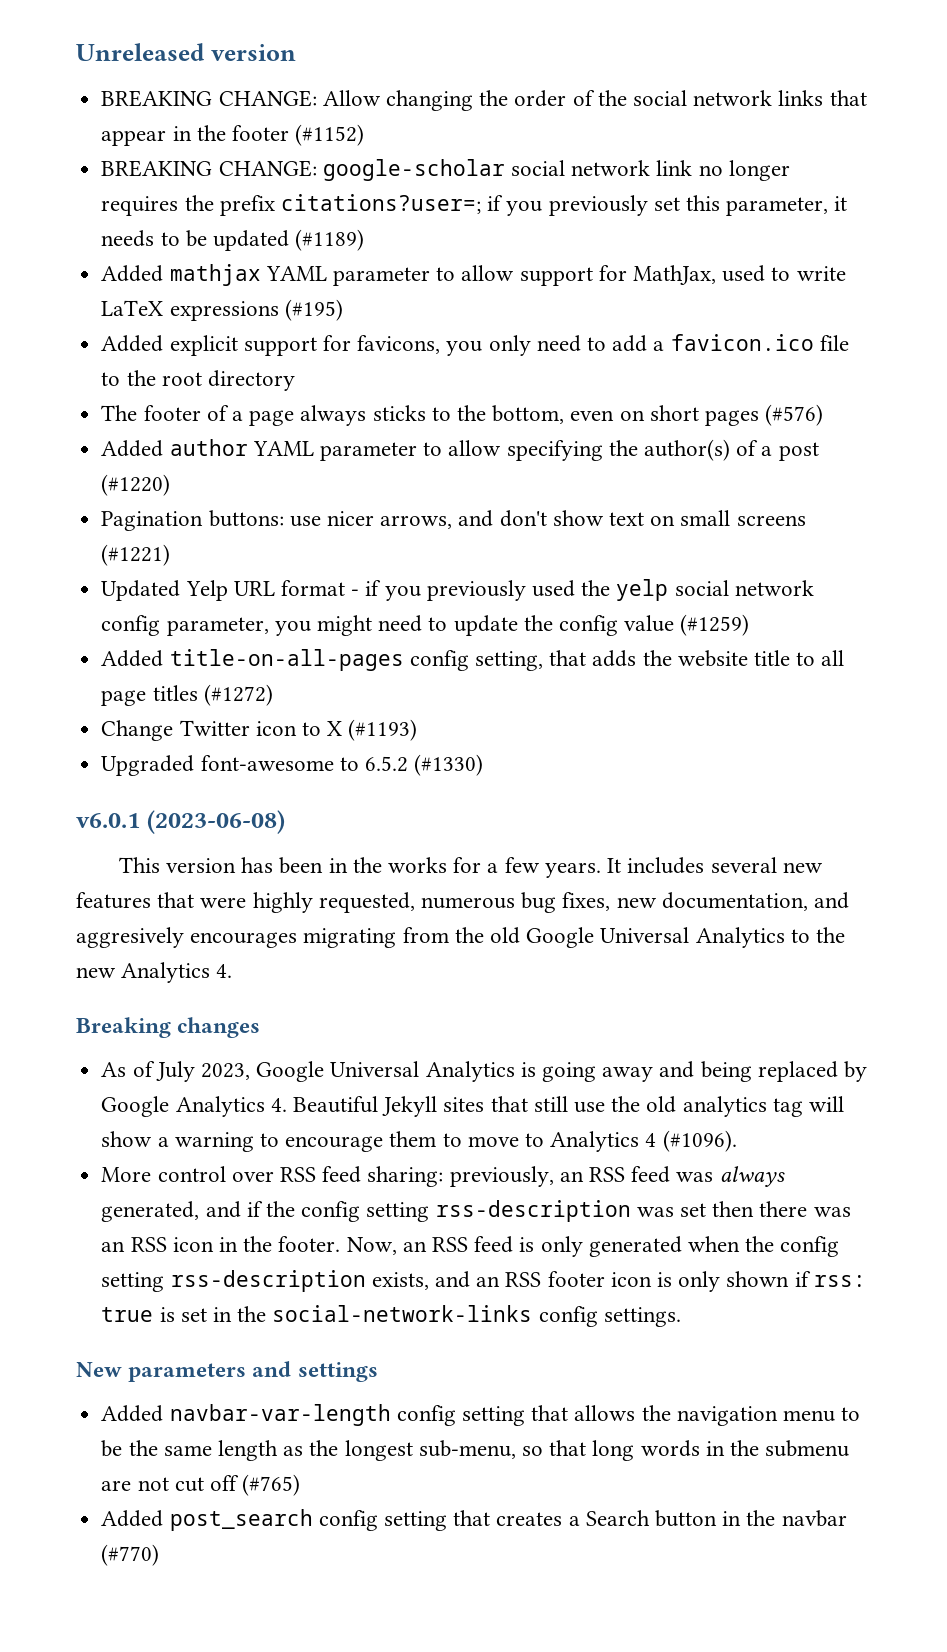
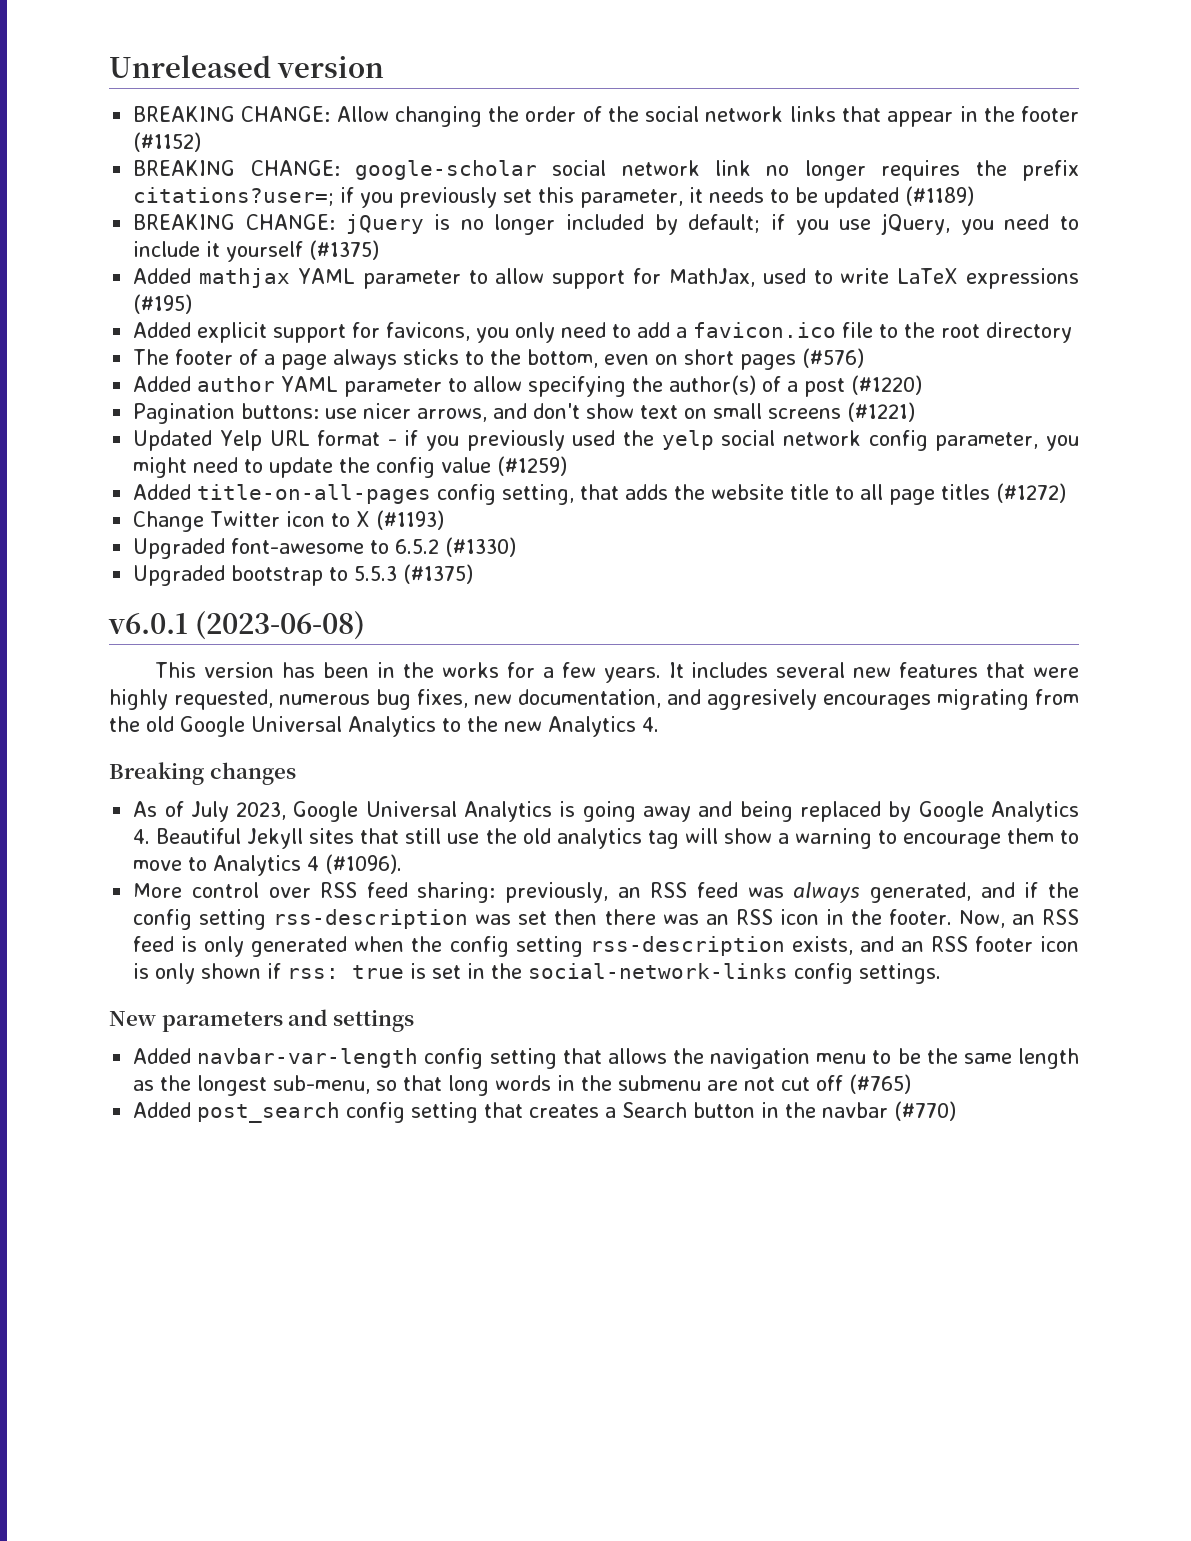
(365, 240) none -> [133,213,1079,235] [133,240,380,262] // BREAKING CHANGE: jQuery is no longer included by default; if you use jQuery, you need to include it yourself (#1375)
(484, 765) none -> [133,564,474,586] // Upgraded bootstrap to 5.5.3 (#1375)

